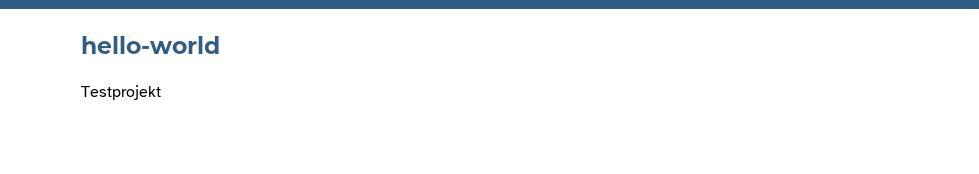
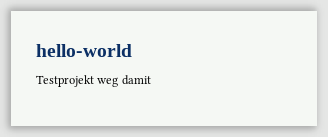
(161, 92) none -> [97,75,151,87] weg damit

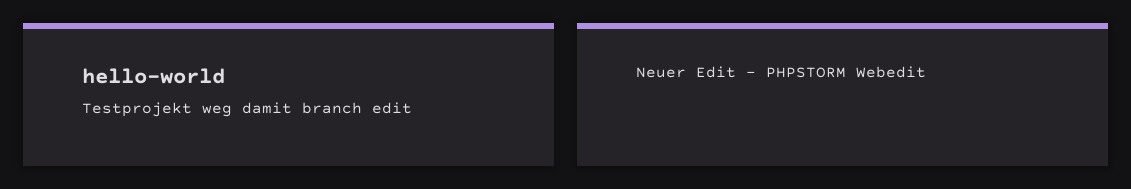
(151, 80) none -> [302,102,412,114] [636,66,926,78] branch edit // Neuer Edit - PHPSTORM Webedit

